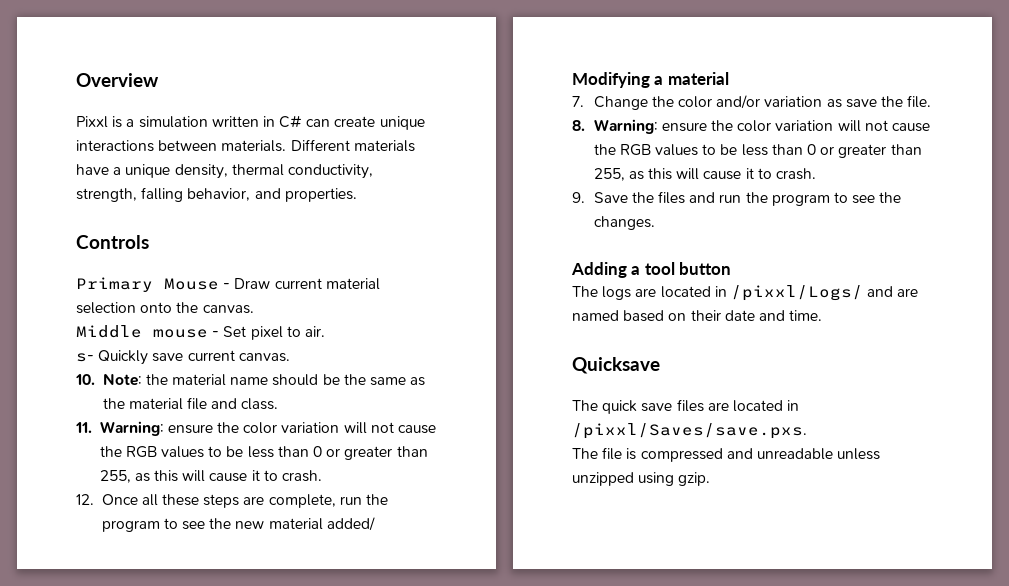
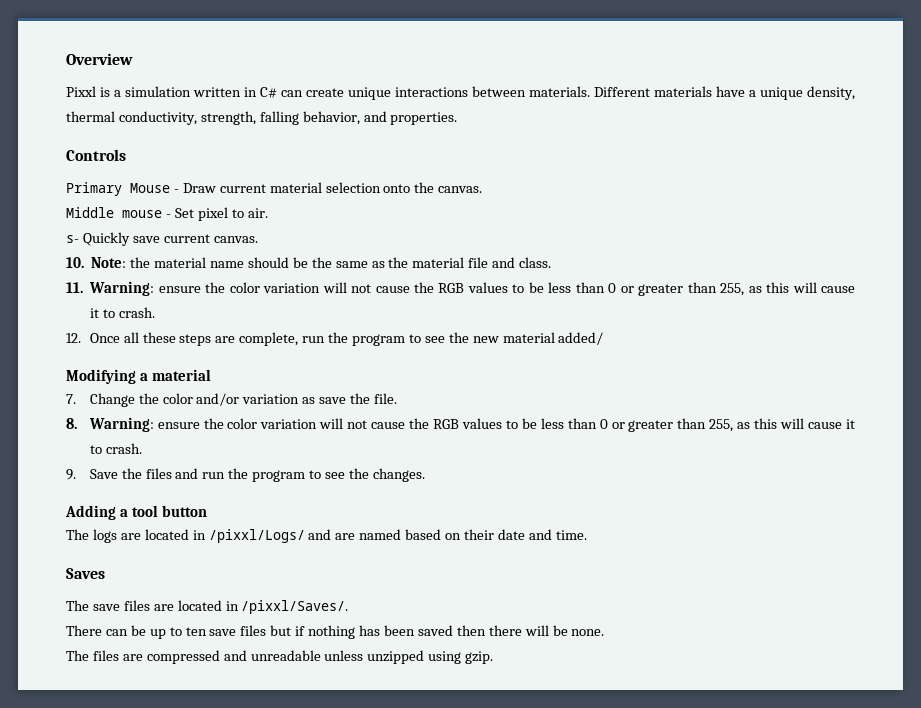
[572,357,660,374] [572,400,638,414] Quicksave // The quick -> [66,568,105,579] [66,600,89,611] Saves // The
[572,423,807,439] [572,447,637,460] /pixxl/Saves/save.pxs. // The file is -> [241,600,349,614] [66,625,605,639] [66,650,143,661] /pixxl/Saves/. // There can be up to ten save files but if nothing has been saved then there will be none. // The files are

